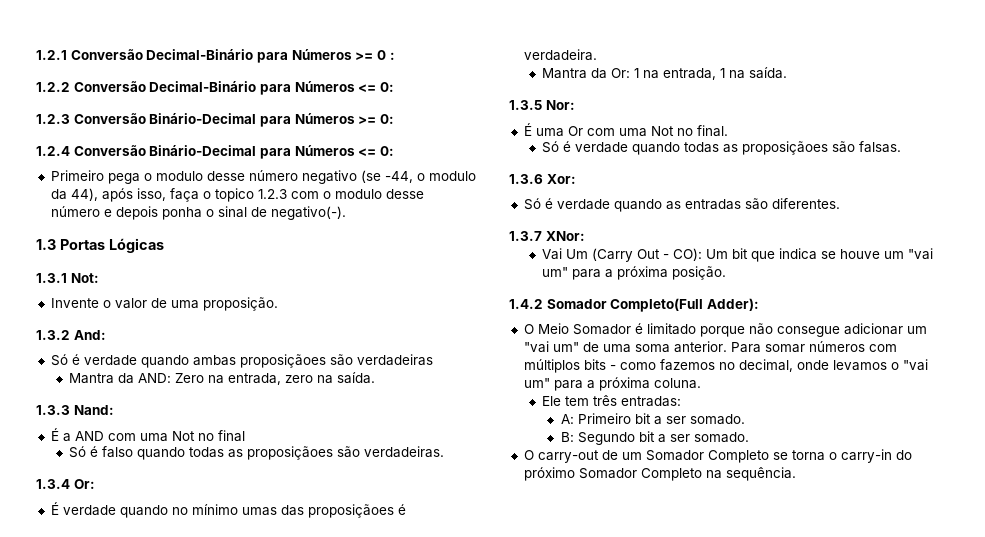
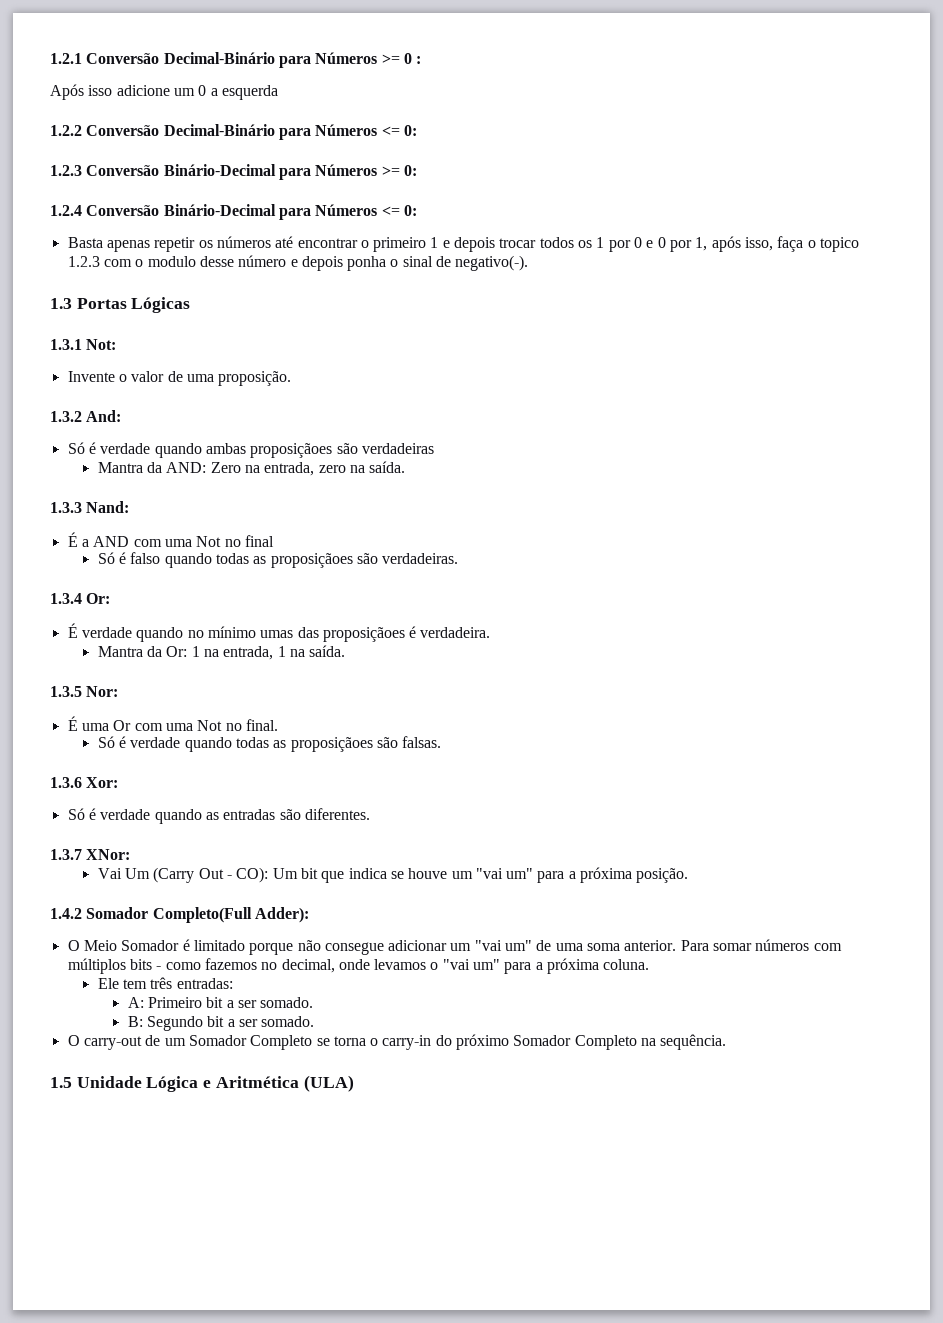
(395, 56) none -> [50,84,278,100] // Após isso adicione um 0 a esquerda
[50,170,476,184] [50,188,98,201] Primeiro pega o modulo desse número negativo (se -44, o modulo da 44), -> [67,236,708,252] Basta apenas repetir os números até encontrar o primeiro 1 e depois trocar todos os 1 por 0 e 0 por 1,
(796, 474) none -> [50,1075,354,1092] // 1.5 Unidade Lógica e Aritmética (ULA)

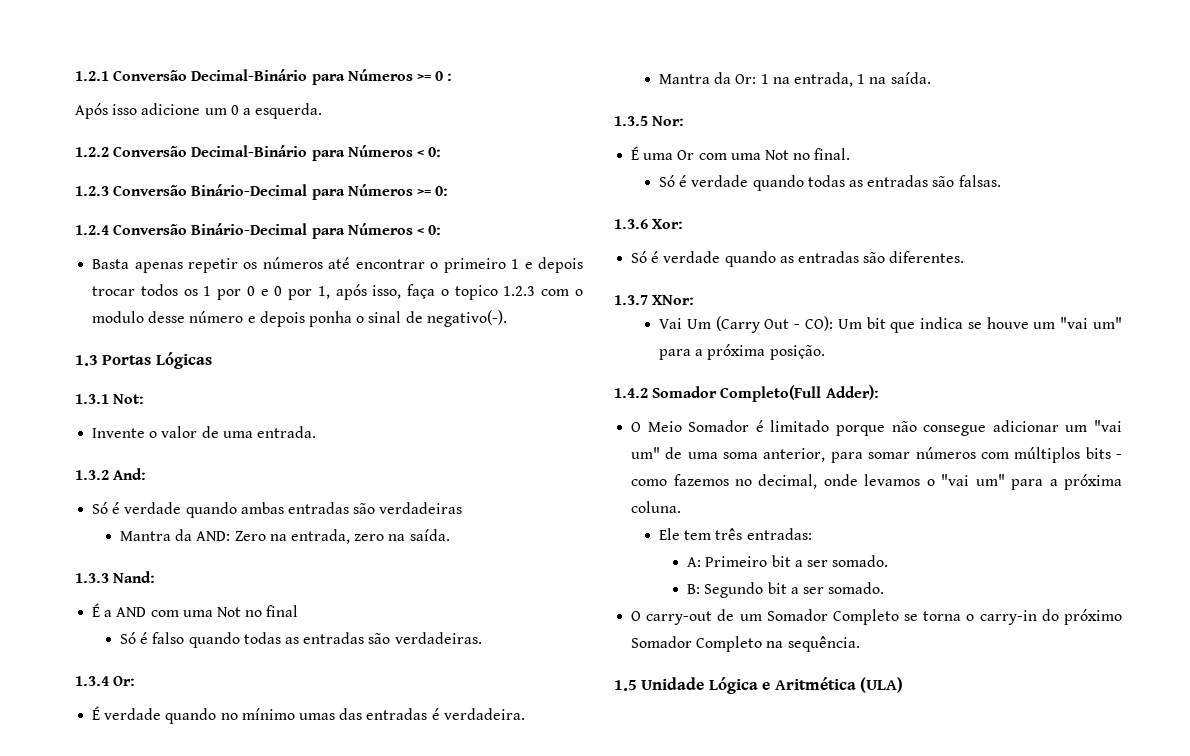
[221,85,278,100] esquerda -> [255,103,323,119] esquerda.
[381,126,400,136] <= -> [416,150,424,157] <
[381,206,400,216] <= -> [416,228,424,235] <
[218,371,292,386] proposição. -> [256,426,316,438] entrada.
[250,443,333,458] proposiçãoes -> [287,502,349,514] entradas
[270,553,353,568] proposiçãoes -> [303,632,365,644] entradas
[322,627,405,642] proposiçãoes -> [366,708,428,720] entradas
[290,737,373,752] proposiçãoes -> [867,175,929,187] entradas
[624,940,709,951] anterior. Para -> [763,448,863,463] anterior, para

